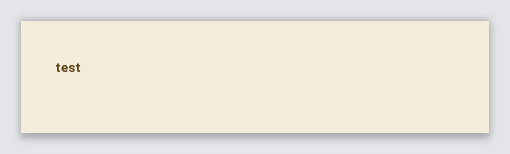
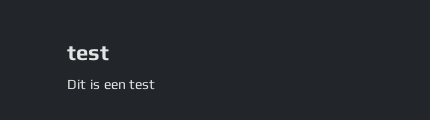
[55,63,81,72] test -> [67,46,109,61] [67,79,156,90] test // Dit is een test

